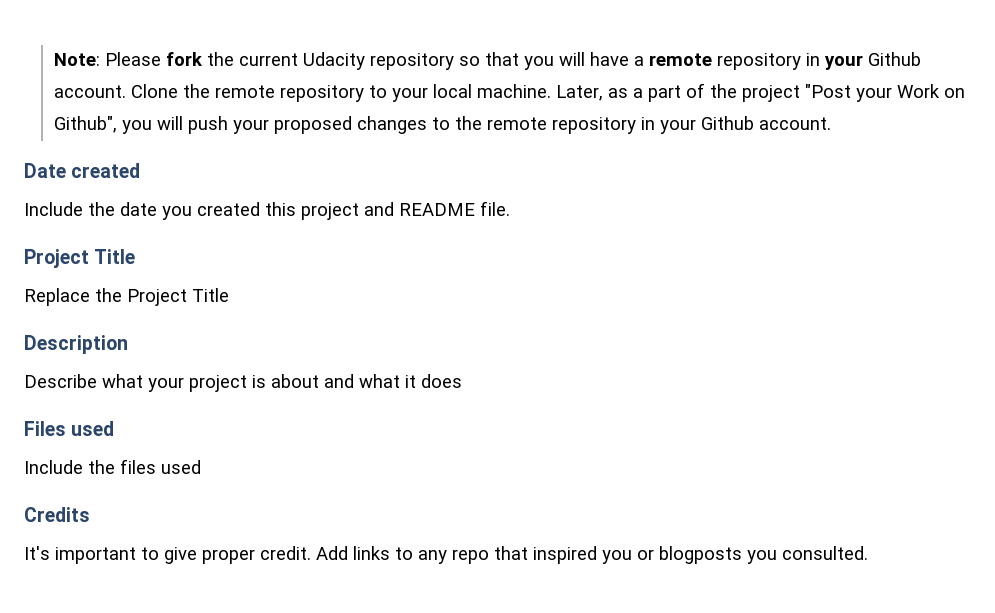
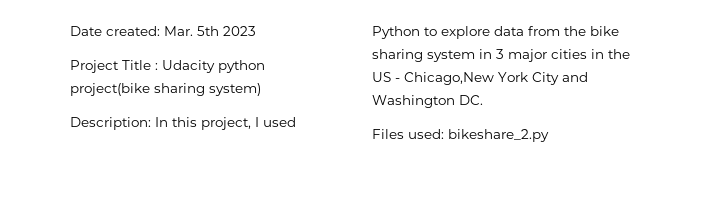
[53,52,921,70] [53,83,965,102] [53,116,831,134] [24,163,141,178] [24,201,510,220] [24,249,136,268] [24,288,229,306] [24,335,128,354] [24,374,462,392] [24,421,115,436] [24,459,201,474] [24,507,90,522] [24,546,868,564] Note: Please fork the current Udacity repository so that you will have a remote repository in your Github account. Clone the remote repository to your local machine. Later, as a part of the project "Post your Work on Github", you will push your proposed changes to the remote repository in your Github account. // Date created // Include the date you created this project and README file. // Project Title // Replace the Project Title // Description // Describe what your project is about and what it does // Files used // Include the files used // Credits // It's important to give proper credit. Add links to any repo that inspired you or blogposts you consulted. -> [70,26,256,36] [70,60,265,73] [70,83,261,96] [70,117,296,130] [372,26,619,39] [372,49,630,62] [372,72,588,85] [372,95,483,108] [372,129,549,142] Date created: Mar. 5th 2023 // Project Title : Udacity python project(bike sharing system) // Description: In this project, I used Python to explore data from the bike sharing system in 3 major cities in the US - Chicago,New York City and Washington DC. // Files used: bikeshare_2.py

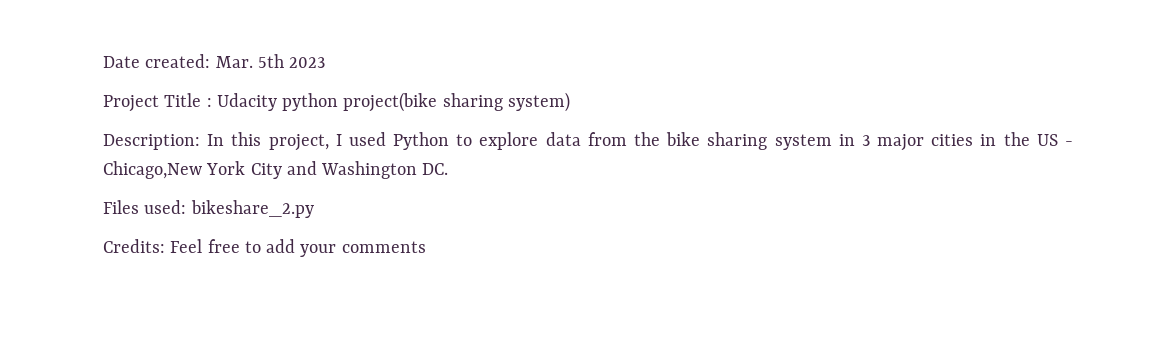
(549, 135) none -> [103,239,426,257] // Credits: Feel free to add your comments

